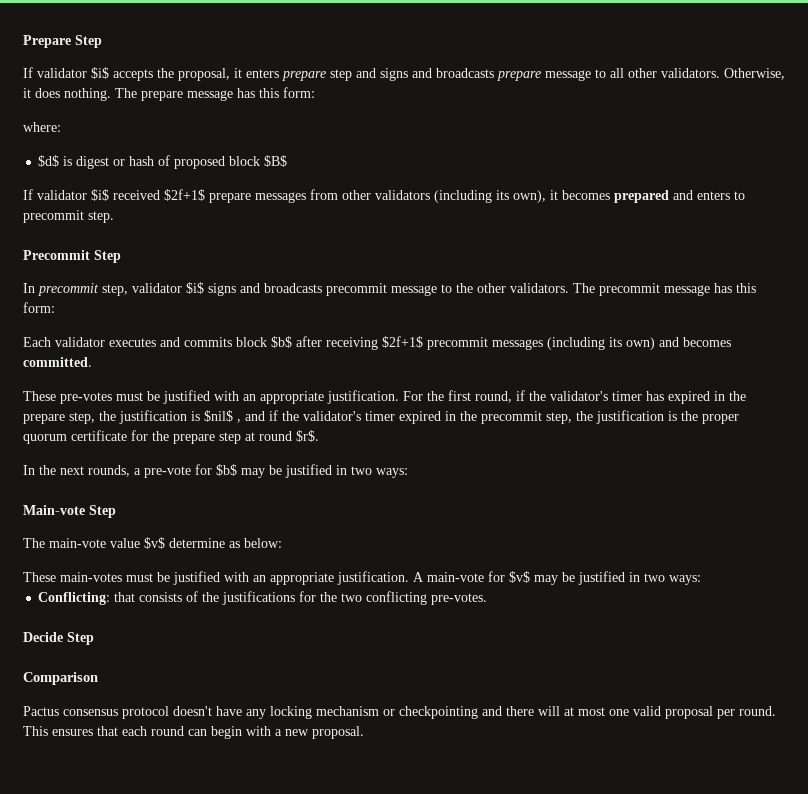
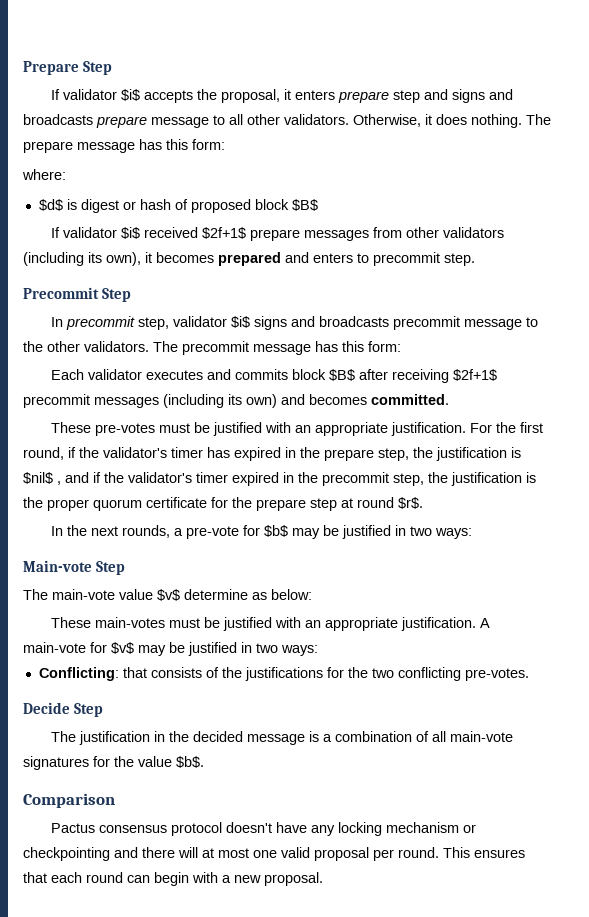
[271,336,292,348] $b$ -> [328,369,355,381] $B$
(94, 638) none -> [50,731,513,745] [23,756,204,770] // The justification in the decided message is a combination of all main-vote signatures for the value $b$.

